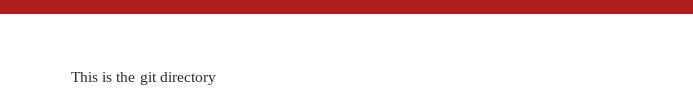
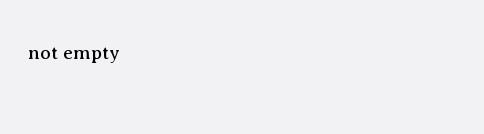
[71,72,216,85] This is the git directory -> [28,47,121,63] not empty

